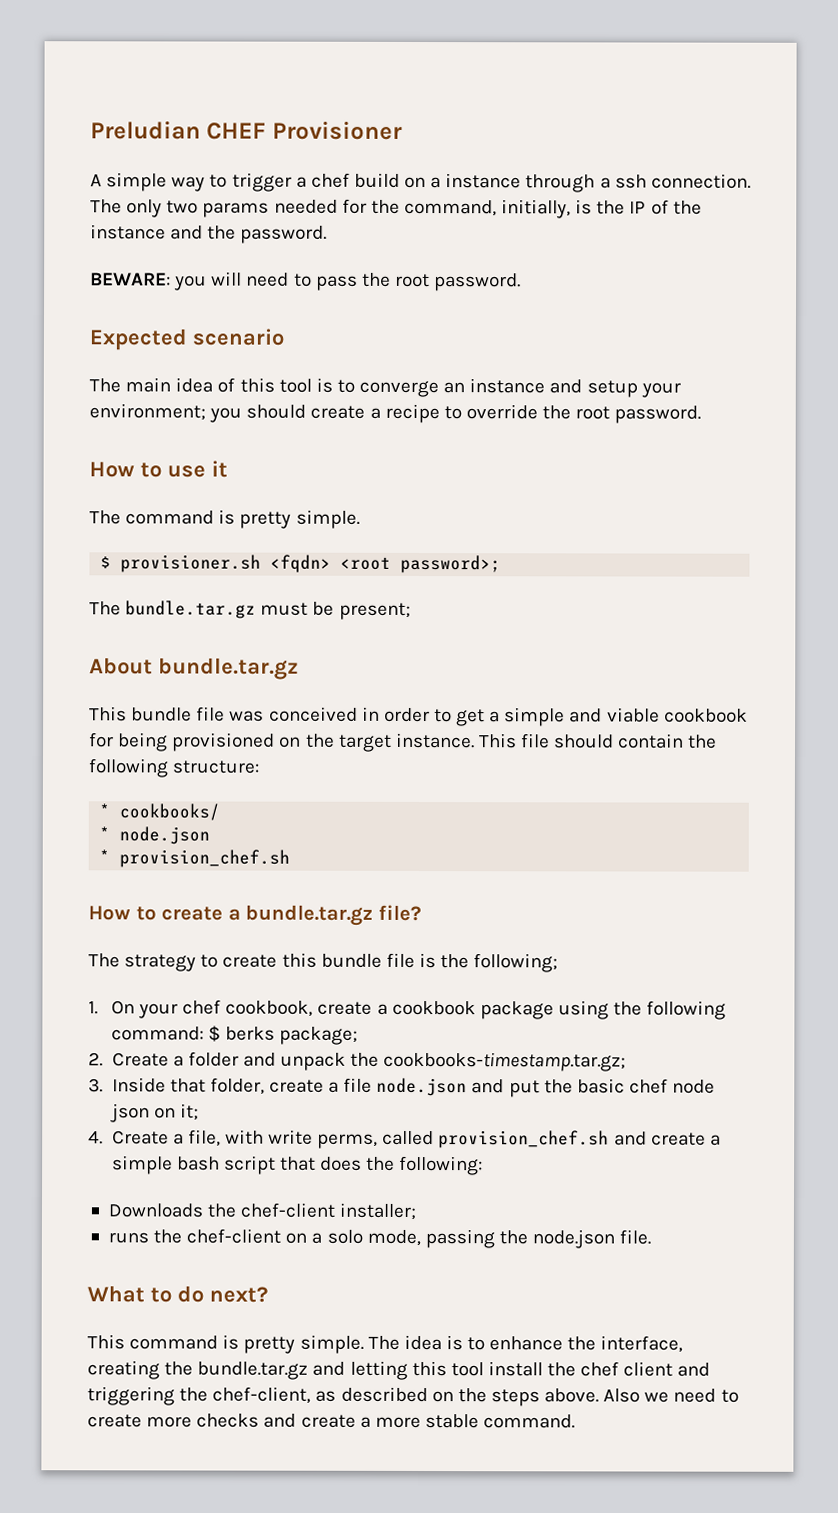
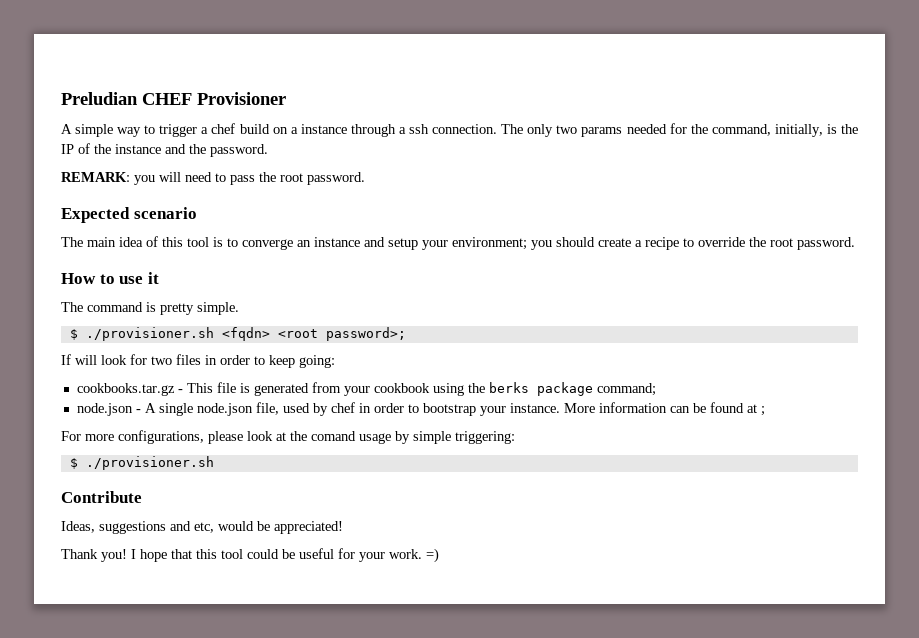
[90,272,171,286] BEWARE: -> [61,172,130,182] REMARK:
[120,554,262,573] provisioner.sh -> [85,327,214,341] ./provisioner.sh
[89,600,411,620] [89,657,299,680] [89,706,748,727] [89,732,718,752] [88,758,260,778] [99,803,221,821] [99,826,211,845] [99,849,291,868] [88,904,422,926] [88,952,559,973] [88,999,727,1020] [110,1025,359,1045] [88,1051,627,1072] [88,1077,716,1098] [109,1103,199,1123] [88,1129,721,1149] [111,1155,484,1176] [107,1202,417,1220] [107,1228,652,1249] [87,1285,268,1303] [87,1334,684,1354] [87,1360,711,1380] [87,1386,739,1407] [87,1413,576,1429] The bundle.tar.gz must be present; // About bundle.tar.gz // This bundle file was conceived in order to get a simple and viable cookbook for being provisioned on the target instance. This file should contain the following structure: // * cookbooks/ // * node.json // * provision_chef.sh // How to create a bundle.tar.gz file? // The strategy to create this bundle file is the following; // 1. On your chef cookbook, create a cookbook package using the following command: $ berks package; // 2. Create a folder and unpack the cookbooks-timestamp.tar.gz; // 3. Inside that folder, create a file node.json and put the basic chef node json on it; // 4. Create a file, with write perms, called provision_chef.sh and create a simple bash script that does the following: // Downloads the chef-client installer; // runs the chef-client on a solo mode, passing the node.json file. // What to do next? // This command is pretty simple. The idea is to enhance the interface, creating the bundle.tar.gz and letting this tool install the chef client and triggering the chef-client, as described on the steps above. Also we need to create more checks and create a more stable command. -> [61,354,335,368] [76,382,656,396] [76,402,765,416] [61,430,515,444] [69,456,214,470] [61,491,142,503] [61,521,343,534] [61,548,439,563] If will look for two files in order to keep going: // cookbooks.tar.gz - This file is generated from your cookbook using the berks package command; // node.json - A single node.json file, used by chef in order to bootstrap your instance. More information can be found at ; // For more configurations, please look at the comand usage by simple triggering: // $ ./provisioner.sh // Contribute // Ideas, suggestions and etc, would be appreciated! // Thank you! I hope that this tool could be useful for your work. =)

